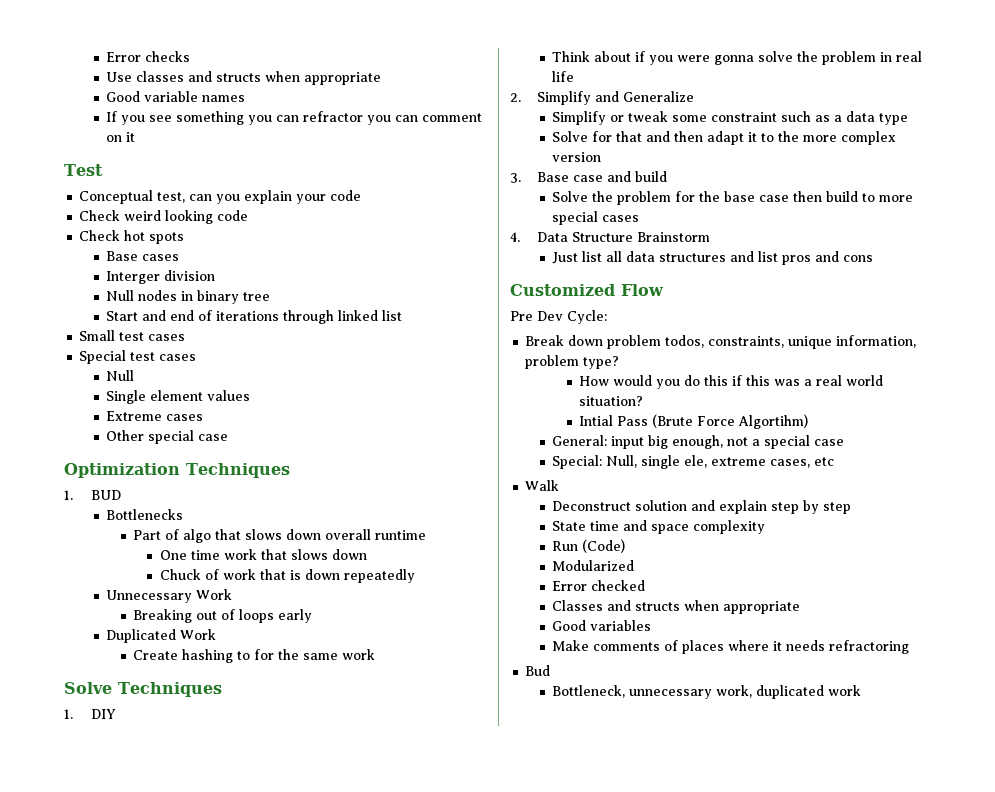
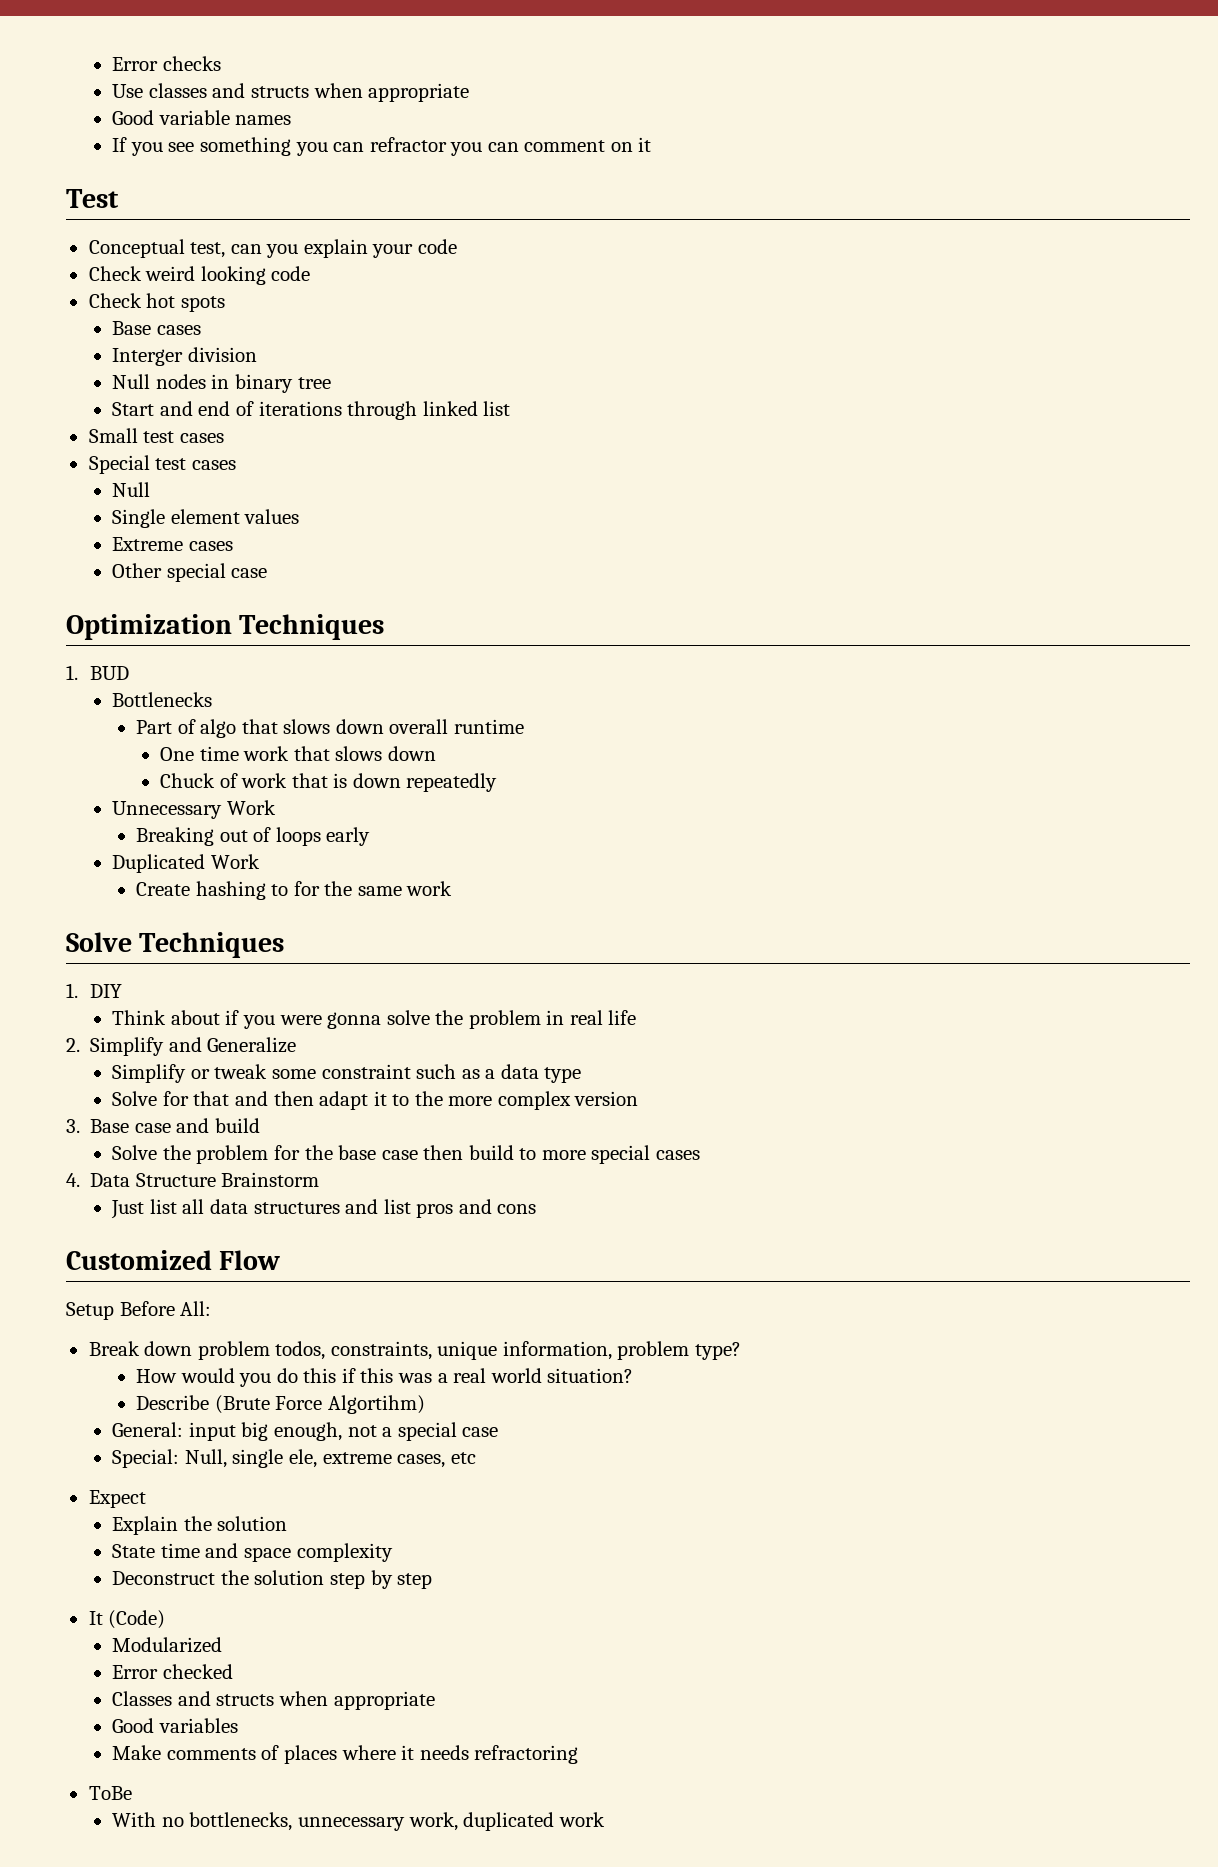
[510,310,607,324] Pre Dev Cycle: -> [66,1301,212,1320] Setup Before All:
[579,415,649,426] Intial Pass -> [136,1395,210,1410] Describe
[525,480,560,491] [552,500,852,514] Walk // Deconstruct solution and explain step by step -> [88,1490,146,1508] [112,1516,288,1535] Expect // Explain the solution
[552,541,579,551] Run -> [112,1570,433,1589] [88,1611,103,1625] Deconstruct the solution step by step // It
[525,665,551,676] [552,685,626,698] Bud // Bottleneck, -> [88,1786,132,1800] [112,1812,293,1831] ToBe // With no bottlenecks,

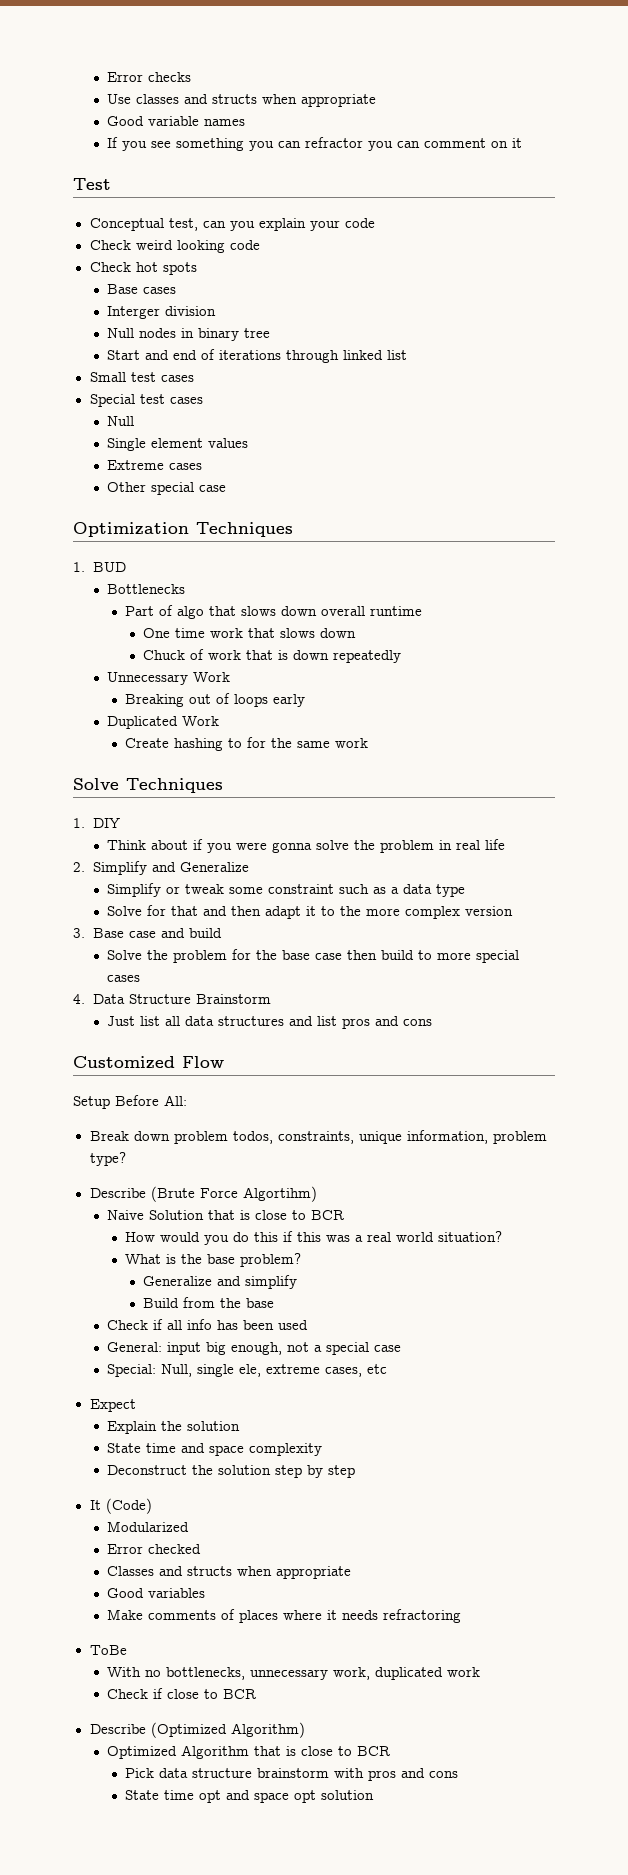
(741, 1351) none -> [89,1186,317,1202] [107,1210,345,1220] // Describe (Brute Force Algortihm) // Naive Solution that is close to BCR
[136,1395,425,1414] Describe (Brute Force Algortihm) -> [125,1253,302,1267] [143,1275,298,1289] [143,1297,275,1308] [107,1319,309,1330] What is the base problem? // Generalize and simplify // Build from the base // Check if all info has been used
(605, 1819) none -> [107,1688,257,1699] [89,1722,305,1738] [107,1745,391,1759] [125,1768,459,1781] [125,1790,375,1803] // Check if close to BCR // Describe (Optimized Algorithm) // Optimized Algorithm that is close to BCR // Pick data structure brainstorm with pros and cons // State time opt and space opt solution

